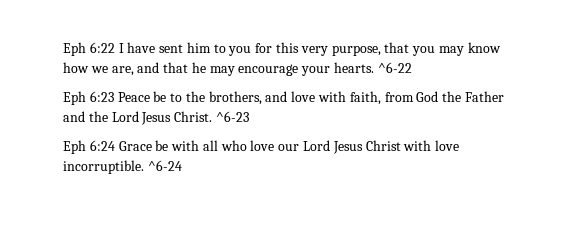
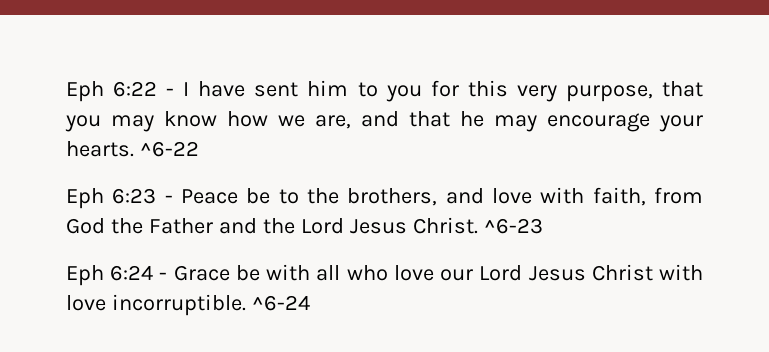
(115, 47) none -> [166,88,175,96] -
(114, 96) none -> [164,195,173,203] -
(115, 145) none -> [159,272,168,280] -

